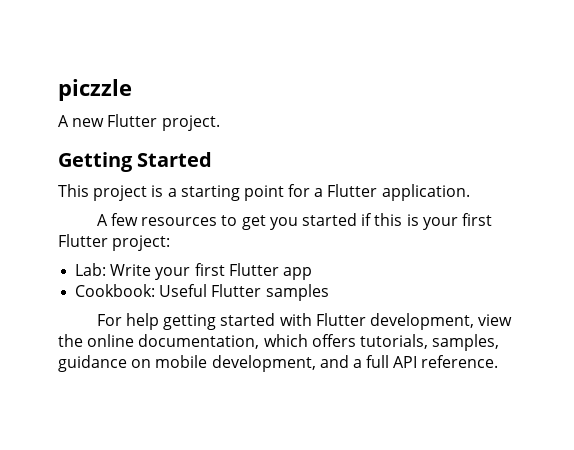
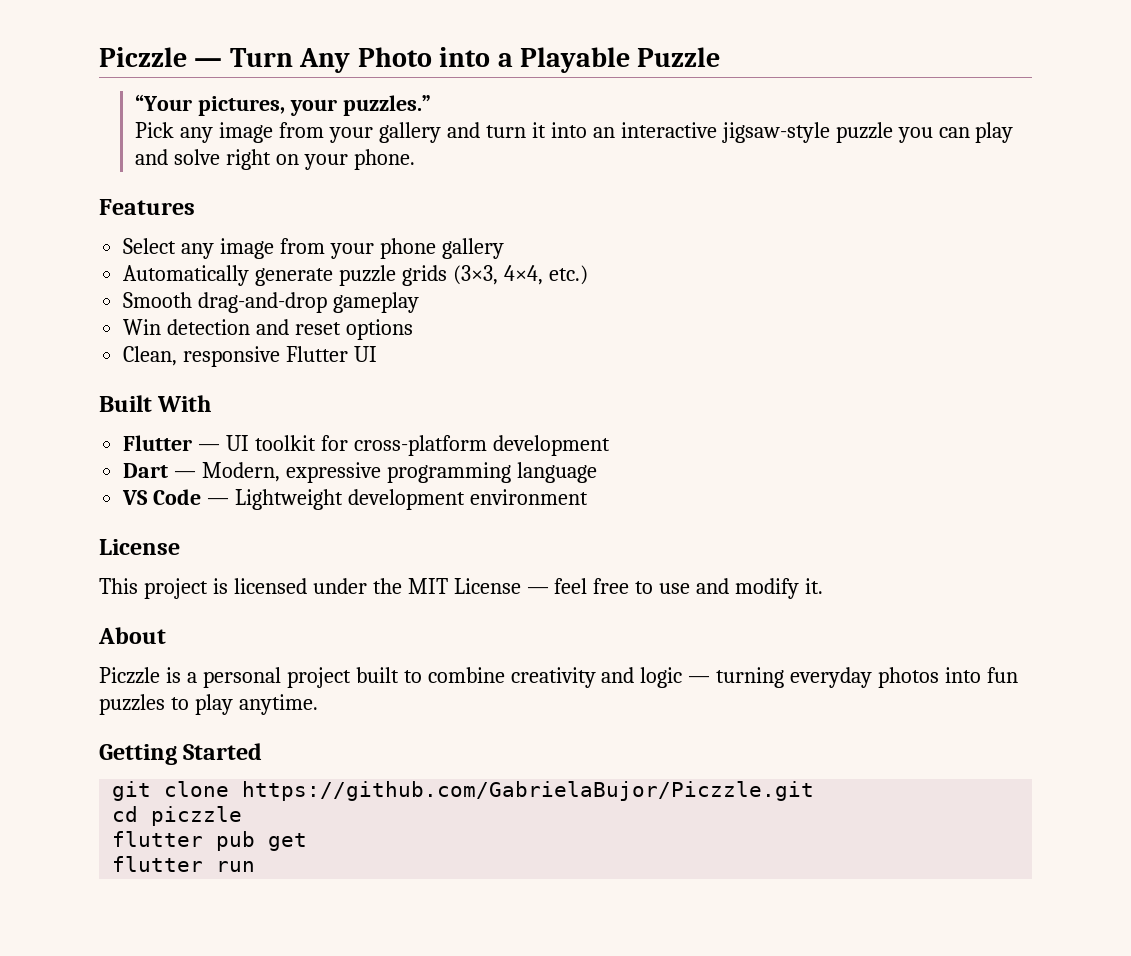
[58,79,132,101] [58,114,220,131] [58,152,213,172] [58,184,470,201] [96,213,492,230] [58,234,171,251] [75,263,312,280] [75,284,329,301] [96,313,513,330] [58,334,500,351] [58,355,499,372] piczzle // A new Flutter project. // Getting Started // This project is a starting point for a Flutter application. // A few resources to get you started if this is your first Flutter project: // Lab: Write your first Flutter app // Cookbook: Useful Flutter samples // For help getting started with Flutter development, view the online documentation, which offers tutorials, samples, guidance on mobile development, and a full API reference. -> [99,47,721,73] [135,94,432,116] [135,122,1014,143] [135,149,416,170] [99,199,195,215] [123,238,504,259] [123,265,588,286] [123,292,420,313] [123,319,413,340] [123,346,378,367] [99,395,212,412] [123,435,610,456] [123,462,597,483] [122,489,588,510] [99,539,180,555] [99,578,824,599] [98,627,166,644] [99,667,1019,688] [99,694,318,715] [99,743,263,765] [112,781,815,801] [112,806,243,826] [112,831,308,851] [112,856,256,872] Piczzle — Turn Any Photo into a Playable Puzzle // “Your pictures, your puzzles.” // Pick any image from your gallery and turn it into an interactive jigsaw-style puzzle you can play and solve right on your phone. // Features // Select any image from your phone gallery // Automatically generate puzzle grids (3×3, 4×4, etc.) // Smooth drag-and-drop gameplay // Win detection and reset options // Clean, responsive Flutter UI // Built With // Flutter — UI toolkit for cross-platform development // Dart — Modern, expressive programming language // VS Code — Lightweight development environment // License // This project is licensed under the MIT License — feel free to use and modify it. // About // Piczzle is a personal project built to combine creativity and logic — turning everyday photos into fun puzzles to play anytime. // Getting Started // git clone https://github.com/GabrielaBujor/Piczzle.git // cd piczzle // flutter pub get // flutter run

